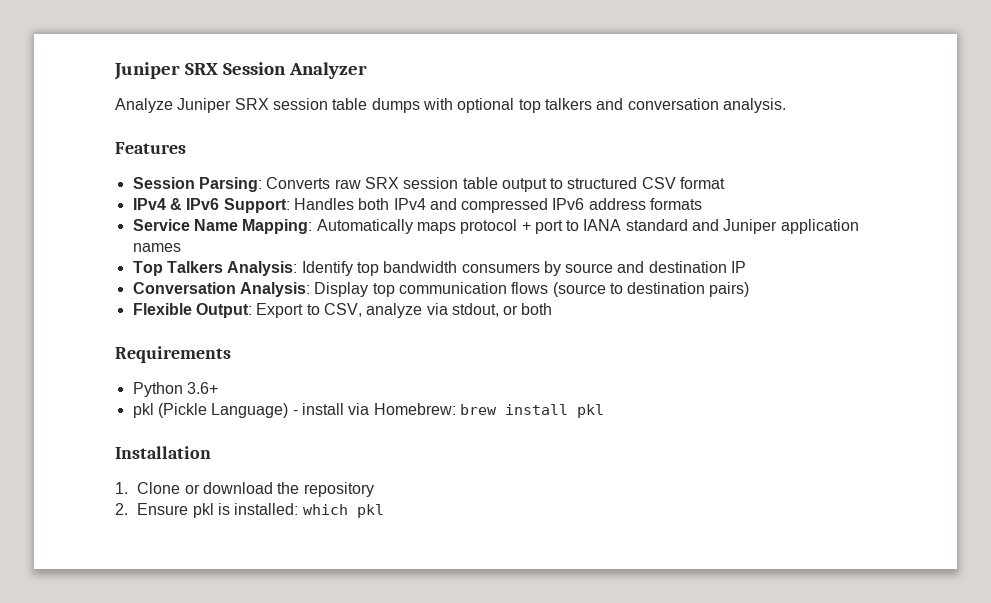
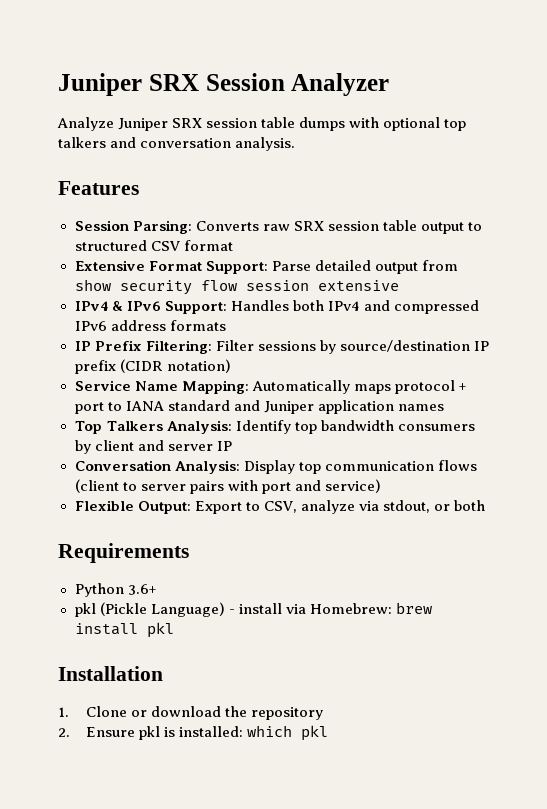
(726, 183) none -> [74,260,458,274] [74,279,399,295] // Extensive Format Support: Parse detailed output from show security flow session extensive
(703, 204) none -> [74,340,489,354] [74,359,231,374] // IP Prefix Filtering: Filter sessions by source/destination IP prefix (CIDR notation)
[565,261,727,273] source and destination -> [94,440,213,451] client and server
[552,282,750,297] (source to destination pairs) -> [74,479,381,494] (client to server pairs with port and service)

